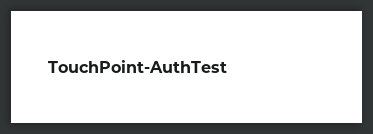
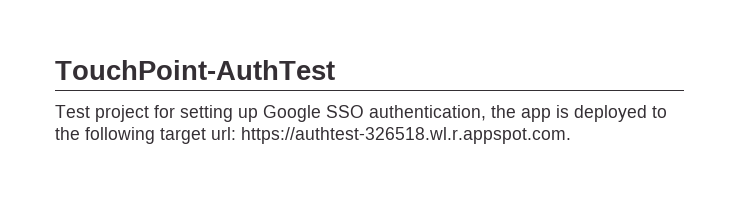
(227, 66) none -> [55,105,667,122] [55,127,571,144] // Test project for setting up Google SSO authentication, the app is deployed to the following target url: https://authtest-326518.wl.r.appspot.com.

